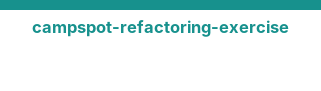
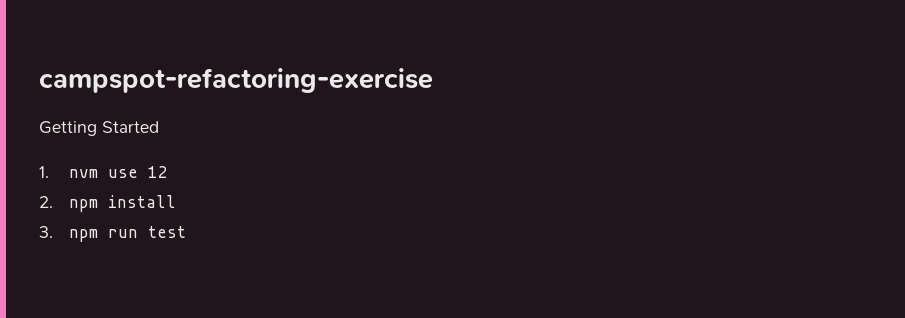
(289, 28) none -> [39,121,159,136] [39,166,168,178] [39,195,176,212] [39,226,186,242] // Getting Started // 1. nvm use 12 // 2. npm install // 3. npm run test

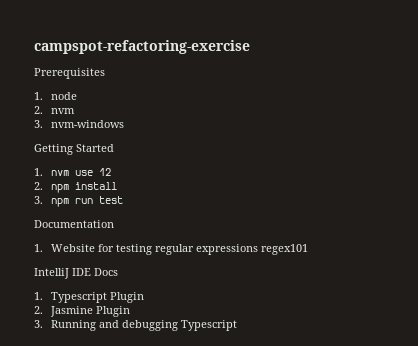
(433, 80) none -> [34,68,105,79] [34,92,77,100] [34,106,75,114] [34,120,124,128] // Prerequisites // 1. node // 2. nvm // 3. nvm-windows
(186, 232) none -> [34,220,114,228] [34,244,308,255] [34,268,118,279] [34,292,144,303] [34,306,130,317] [34,320,237,331] // Documentation // 1. Website for testing regular expressions regex101 // IntelliJ IDE Docs // 1. Typescript Plugin // 2. Jasmine Plugin // 3. Running and debugging Typescript

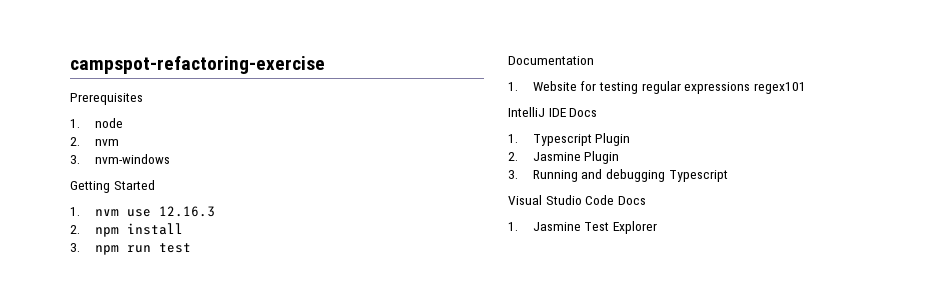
[98,168,111,176] 12 -> [158,206,215,217] 12.16.3
(237, 325) none -> [508,195,646,205] [508,221,658,234] // Visual Studio Code Docs // 1. Jasmine Test Explorer

